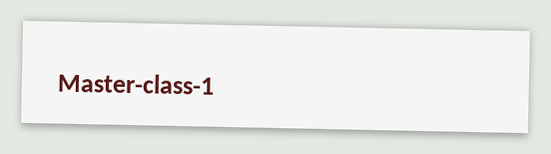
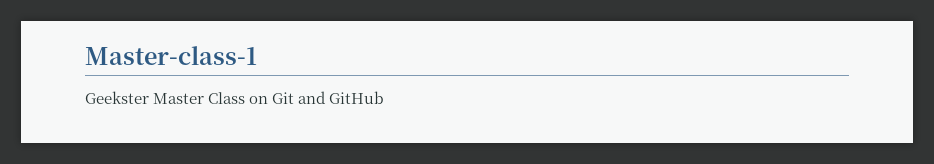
(215, 83) none -> [85,91,385,104] // Geekster Master Class on Git and GitHub

